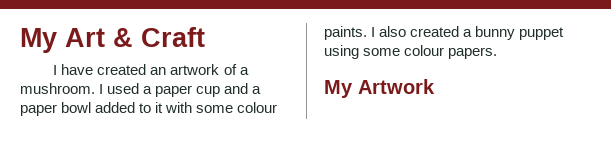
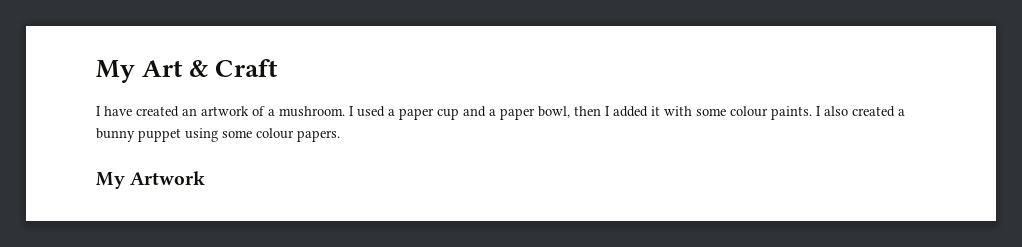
[61,102,152,113] bowl added to -> [538,106,648,118] bowl, then I added

